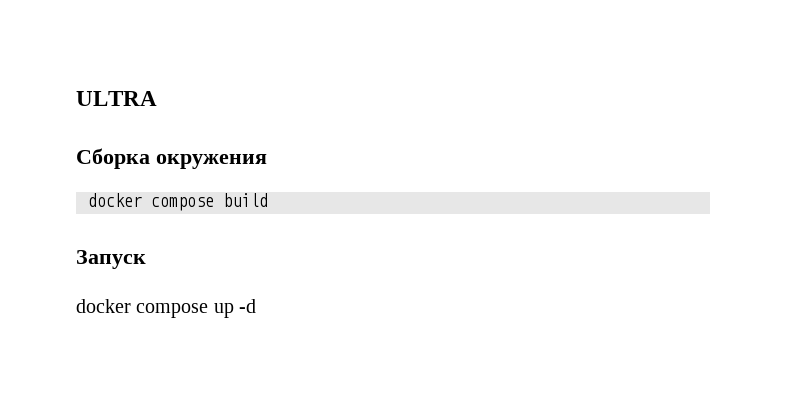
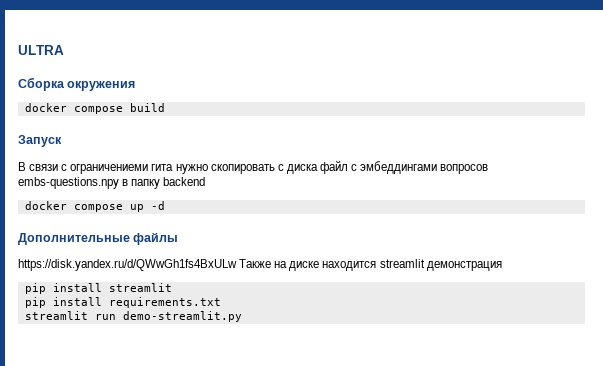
[76,299,257,318] docker compose up -d -> [18,160,489,174] [18,177,206,189] [24,201,165,212] [18,232,179,245] [18,259,502,271] [24,283,172,294] [24,297,221,308] [24,311,242,322] В связи с ограничениеми гита нужно скопировать с диска файл с эмбеддингами вопросов embs-questions.npy в папку backend // docker compose up -d // Дополнительные файлы // https://disk.yandex.ru/d/QWwGh1fs4BxULw Также на диске находится streamlit демонстрация // pip install streamlit // pip install requirements.txt // streamlit run demo-streamlit.py

